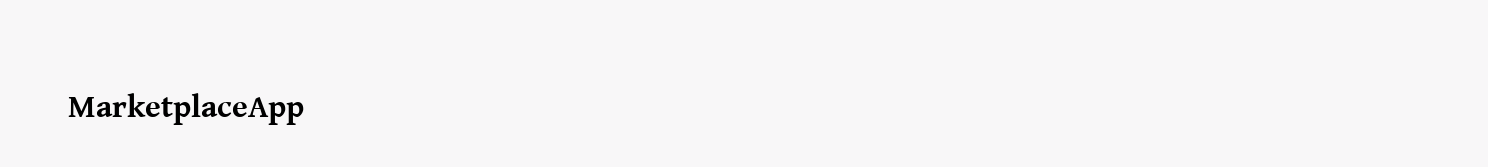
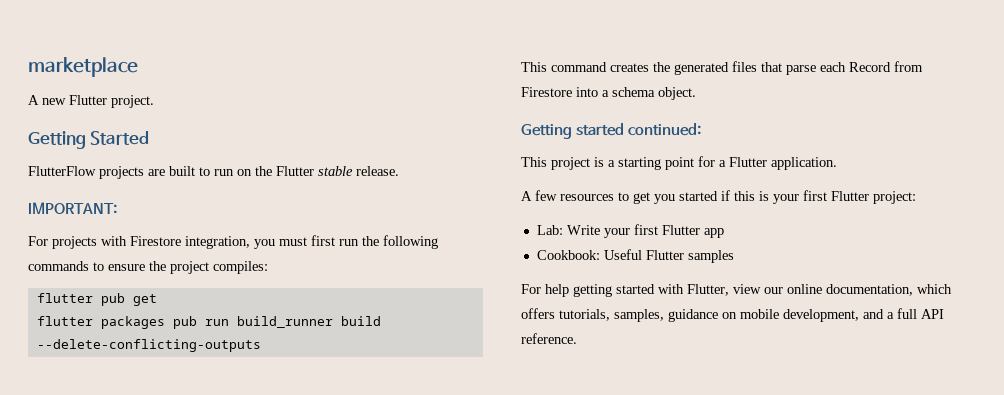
[68,93,304,125] MarketplaceApp -> [28,57,138,77] [28,95,154,108] [28,131,150,149] [28,166,399,179] [28,202,117,214] [28,235,438,249] [28,261,268,274] [36,293,157,306] [36,316,381,329] [36,339,261,352] [521,61,923,75] [521,87,696,100] [521,123,701,139] [521,156,837,170] [521,190,916,204] [536,224,724,238] [536,249,734,263] [521,284,952,297] [521,308,944,322] [521,333,577,344] marketplace // A new Flutter project. // Getting Started // FlutterFlow projects are built to run on the Flutter stable release. // IMPORTANT: // For projects with Firestore integration, you must first run the following commands to ensure the project compiles: // flutter pub get // flutter packages pub run build_runner build --delete-conflicting-outputs // This command creates the generated files that parse each Record from Firestore into a schema object. // Getting started continued: // This project is a starting point for a Flutter application. // A few resources to get you started if this is your first Flutter project: // Lab: Write your first Flutter app // Cookbook: Useful Flutter samples // For help getting started with Flutter, view our online documentation, which offers tutorials, samples, guidance on mobile development, and a full API reference.

